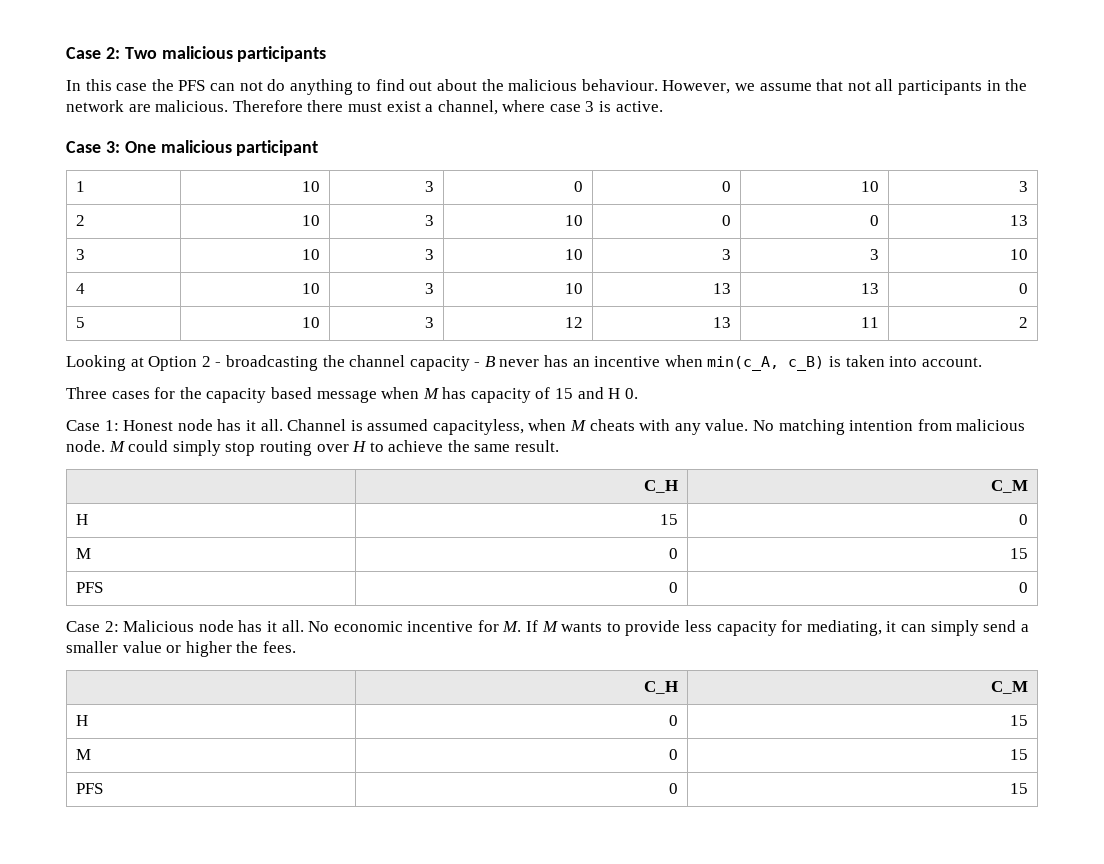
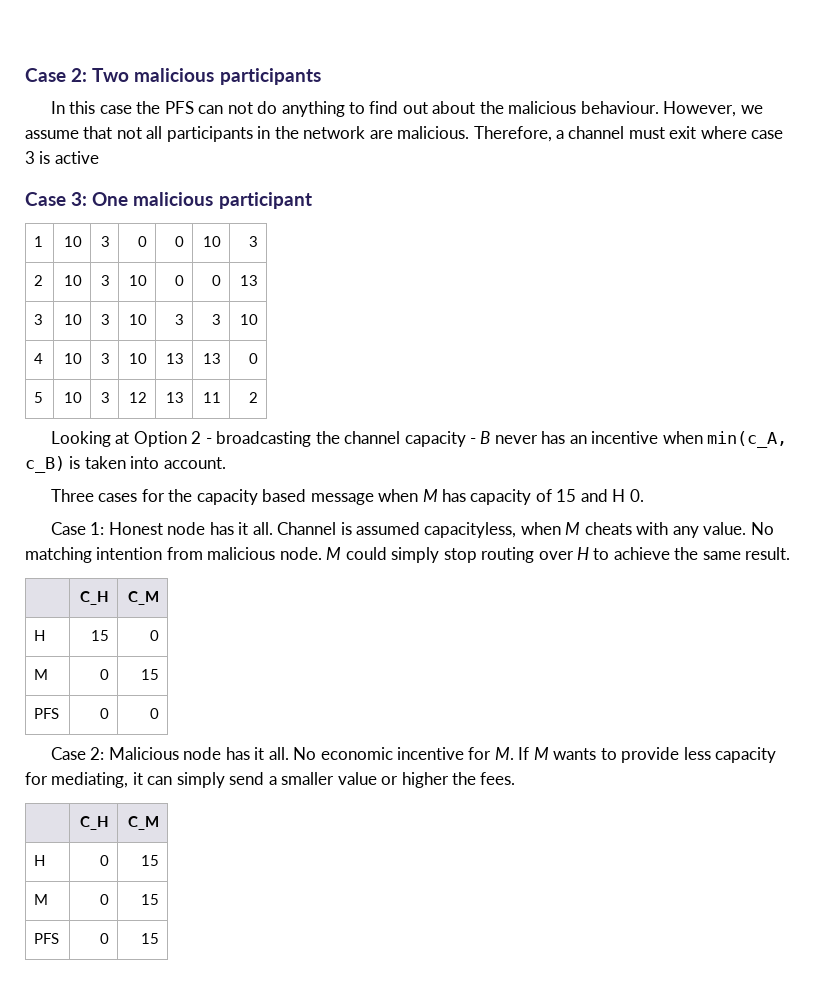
[232,100,498,115] Therefore there must exist a channel, -> [473,126,697,142] Therefore, a channel must exit
[615,101,663,112] active. -> [54,151,99,164] active

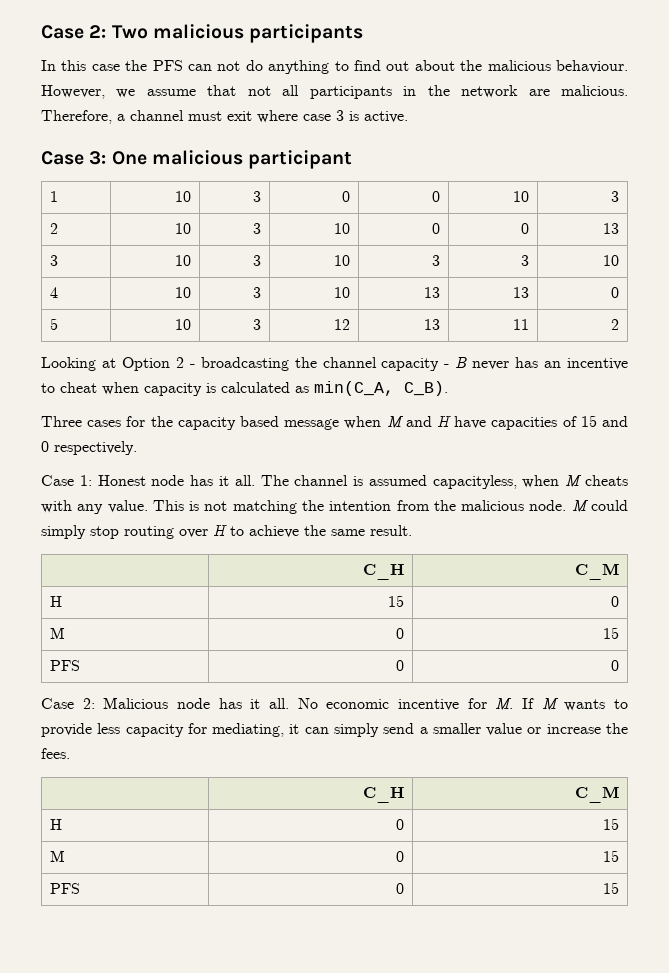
[54,151,99,164] active -> [364,111,408,123] active.
[662,431,788,448] [25,456,226,473] when min(c_A, c_B) is taken into account. -> [41,381,448,396] to cheat when capacity is calculated as min(C_A, C_B).
[441,489,532,505] has capacity -> [405,416,558,430] and H have capacities
[612,489,644,502] H 0. -> [41,441,137,455] 0 respectively.
[277,522,337,535] Channel -> [260,475,349,486] The channel
[750,522,774,535] [25,547,92,563] No matching -> [152,500,324,514] This is not matching the
(203, 553) none -> [433,500,456,511] the
[401,772,449,788] higher -> [546,724,601,734] increase

